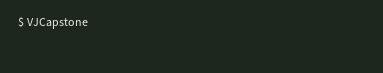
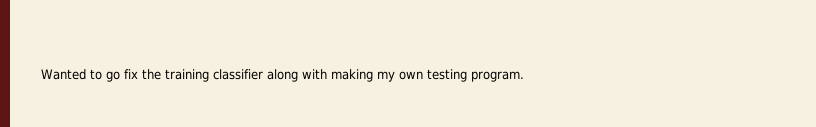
[18,17,89,29] $ VJCapstone -> [41,69,524,82] Wanted to go fix the training classifier along with making my own testing program.

